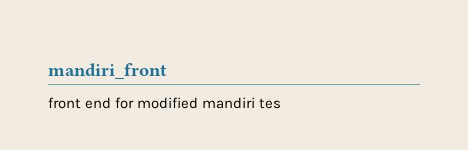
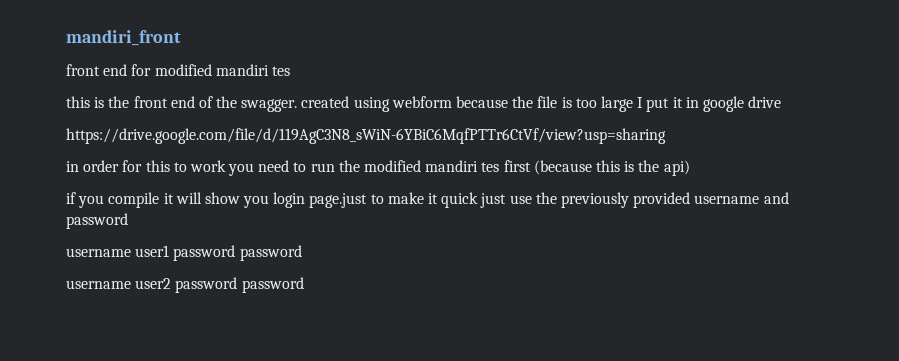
(282, 103) none -> [66,96,782,112] [66,128,666,144] [66,160,690,176] [66,192,789,208] [66,213,128,229] [66,245,302,261] [66,277,304,293] // this is the front end of the swagger. created using webform because the file is too large I put it in google drive // https://drive.google.com/file/d/119AgC3N8_sWiN-6YBiC6MqfPTTr6CtVf/view?usp=sharing // in order for this to work you need to run the modified mandiri tes first (because this is the api) // if you compile it will show you login page.just to make it quick just use the previously provided username and password // username user1 password password // username user2 password password

